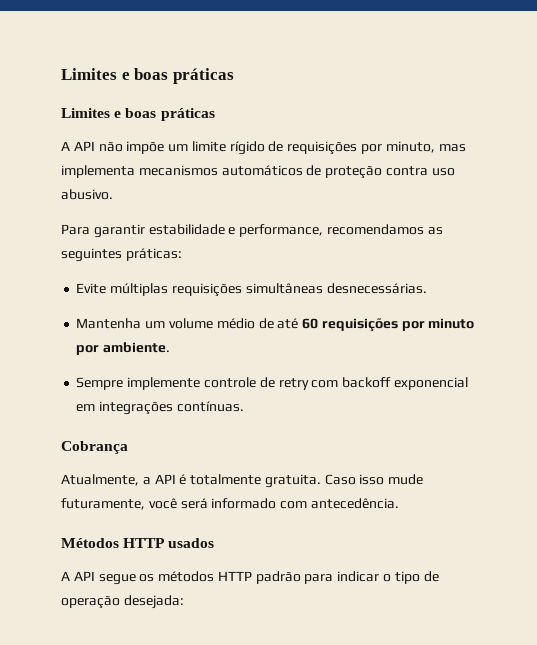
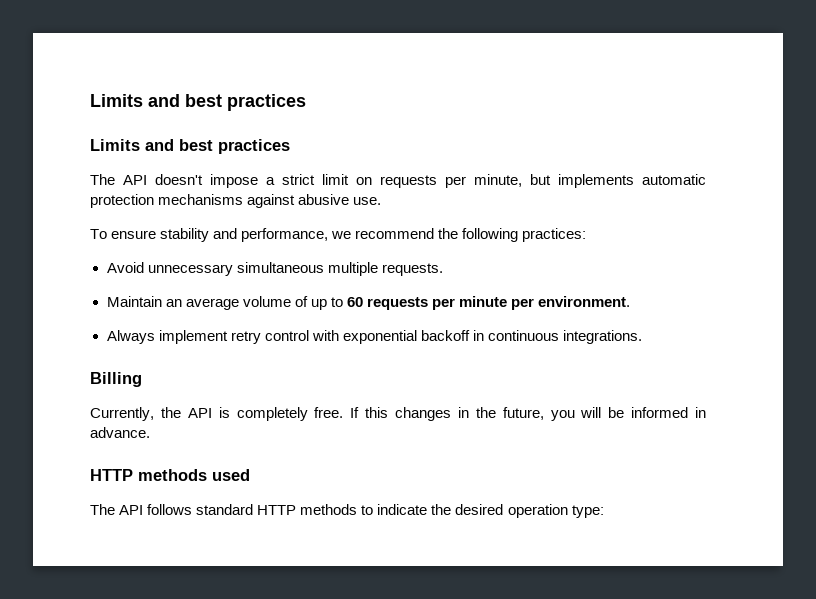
[61,68,234,84] [61,108,215,121] [61,141,466,155] [61,165,455,179] [61,189,113,200] [61,224,443,238] [61,248,182,262] [76,283,427,297] [76,318,475,332] [76,342,171,355] [76,377,468,390] [76,401,244,415] [61,441,128,454] [61,474,424,488] [61,498,399,510] [61,538,215,548] [61,571,439,585] [61,595,184,609] Limites e boas práticas // Limites e boas práticas // A API não impõe um limite rígido de requisições por minuto, mas implementa mecanismos automáticos de proteção contra uso abusivo. // Para garantir estabilidade e performance, recomendamos as seguintes práticas: // Evite múltiplas requisições simultâneas desnecessárias. // Mantenha um volume médio de até 60 requisições por minuto por ambiente. // Sempre implemente controle de retry com backoff exponencial em integrações contínuas. // Cobrança // Atualmente, a API é totalmente gratuita. Caso isso mude futuramente, você será informado com antecedência. // Métodos HTTP usados // A API segue os métodos HTTP padrão para indicar o tipo de operação desejada: -> [90,94,306,111] [90,139,290,154] [90,174,706,188] [90,194,382,208] [90,228,587,242] [106,262,443,276] [106,296,631,310] [106,330,642,344] [90,372,142,387] [90,407,706,421] [90,427,150,438] [90,469,250,481] [90,504,604,518] Limits and best practices // Limits and best practices // The API doesn't impose a strict limit on requests per minute, but implements automatic protection mechanisms against abusive use. // To ensure stability and performance, we recommend the following practices: // Avoid unnecessary simultaneous multiple requests. // Maintain an average volume of up to 60 requests per minute per environment. // Always implement retry control with exponential backoff in continuous integrations. // Billing // Currently, the API is completely free. If this changes in the future, you will be informed in advance. // HTTP methods used // The API follows standard HTTP methods to indicate the desired operation type:

